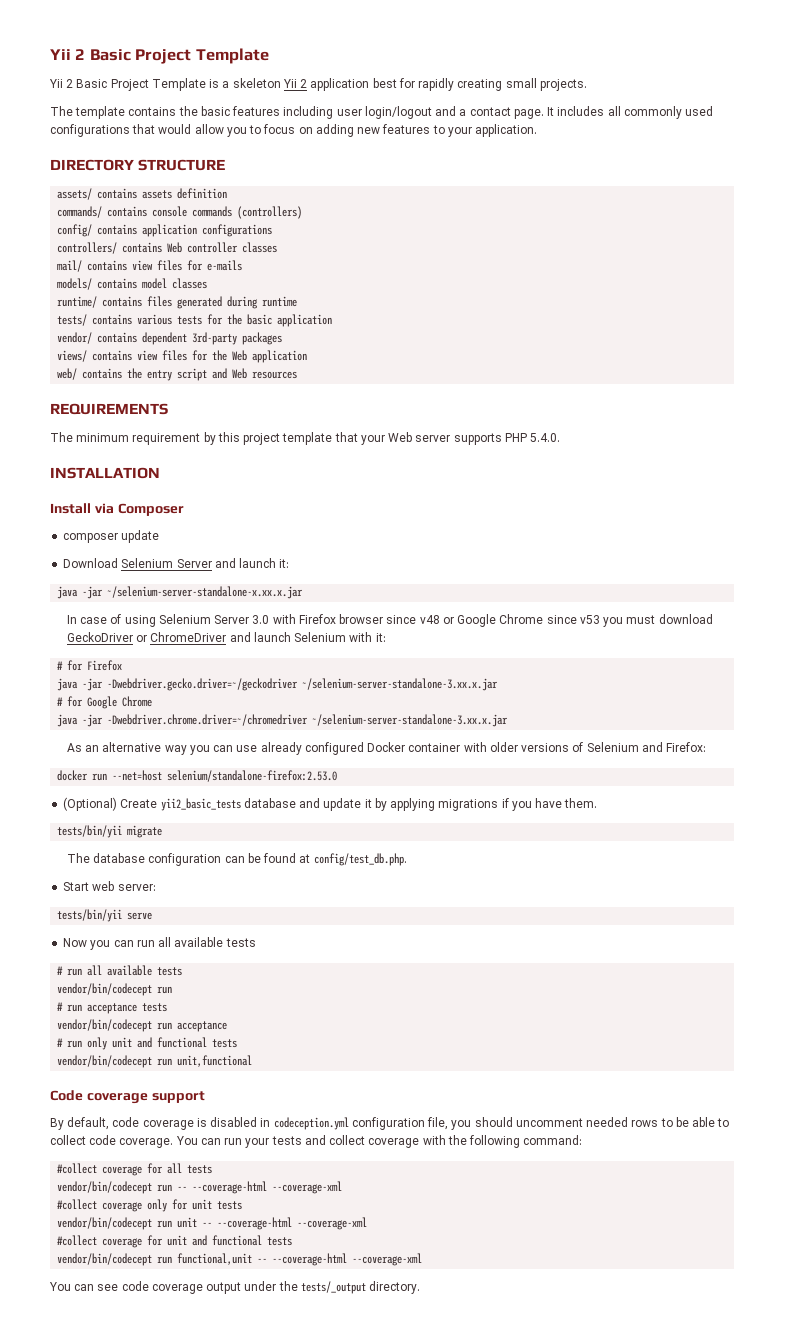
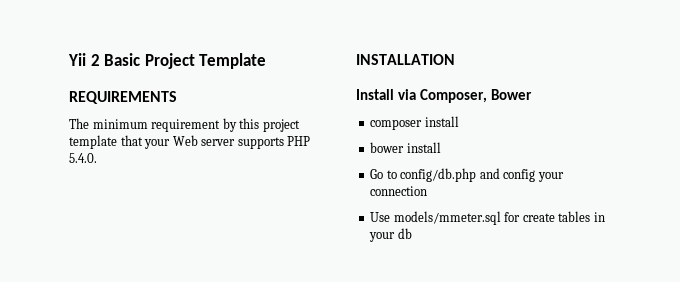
[50,48,269,64] [49,78,587,91] [50,106,714,119] [50,124,538,137] [50,159,226,171] [57,188,228,200] [57,206,303,219] [57,224,273,237] [57,242,278,254] [57,260,243,272] [57,278,208,290] [57,296,298,309] [57,314,333,327] [57,332,283,345] [57,350,308,363] [57,368,298,381] Yii 2 Basic Project Template // Yii 2 Basic Project Template is a skeleton Yii 2 application best for rapidly creating small projects. // The template contains the basic features including user login/logout and a contact page. It includes all commonly used configurations that would allow you to focus on adding new features to your application. // DIRECTORY STRUCTURE // assets/ contains assets definition // commands/ contains console commands (controllers) // config/ contains application configurations // controllers/ contains Web controller classes // mail/ contains view files for e-mails // models/ contains model classes // runtime/ contains files generated during runtime // tests/ contains various tests for the basic application // vendor/ contains dependent 3rd-party packages // views/ contains view files for the Web application // web/ contains the entry script and Web resources -> [68,53,267,69] Yii 2 Basic Project Template
[117,503,184,516] Composer -> [419,89,532,103] Composer, Bower
[121,530,160,543] [63,558,290,568] [57,586,304,599] [66,614,713,627] [66,632,386,642] [57,660,123,671] [57,678,499,691] [57,696,153,709] [57,714,509,727] [66,742,707,755] [57,770,338,782] [63,797,598,811] [57,825,163,838] [66,853,407,866] [63,881,156,891] [57,909,153,922] [63,937,256,950] [57,965,183,976] [57,983,173,996] [57,1002,168,1014] [57,1019,228,1032] [57,1037,238,1050] [57,1055,253,1068] [50,1090,205,1104] [50,1117,730,1130] [50,1135,583,1148] [57,1163,213,1176] [57,1181,343,1194] [57,1199,243,1212] [57,1217,368,1230] [57,1235,293,1248] [57,1253,423,1266] [49,1281,421,1294] update // Download Selenium Server and launch it: // java -jar ~/selenium-server-standalone-x.xx.x.jar // In case of using Selenium Server 3.0 with Firefox browser since v48 or Google Chrome since v53 you must download GeckoDriver or ChromeDriver and launch Selenium with it: // # for Firefox // java -jar -Dwebdriver.gecko.driver=~/geckodriver ~/selenium-server-standalone-3.xx.x.jar // # for Google Chrome // java -jar -Dwebdriver.chrome.driver=~/chromedriver ~/selenium-server-standalone-3.xx.x.jar // As an alternative way you can use already configured Docker container with older versions of Selenium and Firefox: // docker run --net=host selenium/standalone-firefox:2.53.0 // (Optional) Create yii2_basic_tests database and update it by applying migrations if you have them. // tests/bin/yii migrate // The database configuration can be found at config/test_db.php. // Start web server: // tests/bin/yii serve // Now you can run all available tests // # run all available tests // vendor/bin/codecept run // # run acceptance tests // vendor/bin/codecept run acceptance // # run only unit and functional tests // vendor/bin/codecept run unit,functional // Code coverage support // By default, code coverage is disabled in codeception.yml configuration file, you should uncomment needed rows to be able to collect code coverage. You can run your tests and collect coverage with the following command: // #collect coverage for all tests // vendor/bin/codecept run -- --coverage-html --coverage-xml // #collect coverage only for unit tests // vendor/bin/codecept run unit -- --coverage-html --coverage-xml // #collect coverage for unit and functional tests // vendor/bin/codecept run functional,unit -- --coverage-html --coverage-xml // You can see code coverage output under the tests/_output directory. -> [424,116,459,127] [370,142,441,153] [370,168,564,182] [370,186,428,196] [370,211,605,225] [369,228,412,242] install // bower install // Go to config/db.php and config your connection // Use models/mmeter.sql for create tables in your db

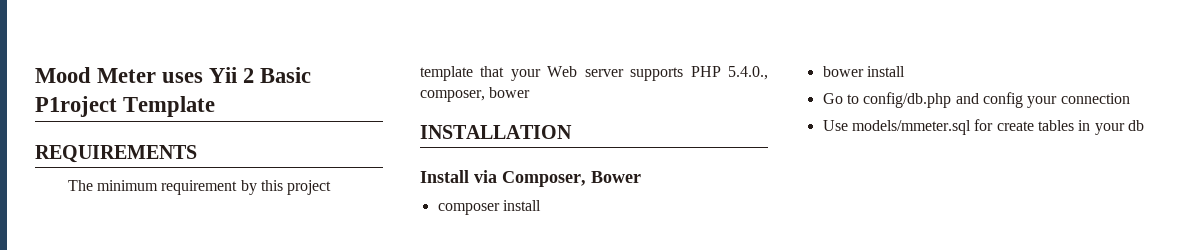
(68, 59) none -> [35,67,204,83] Mood Meter uses
[144,53,195,69] Project -> [35,96,117,117] P1roject
[69,153,97,163] 5.4.0. -> [728,66,768,80] [420,87,531,102] 5.4.0., composer, bower

